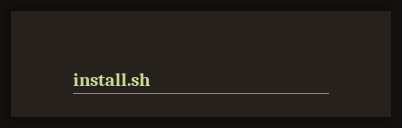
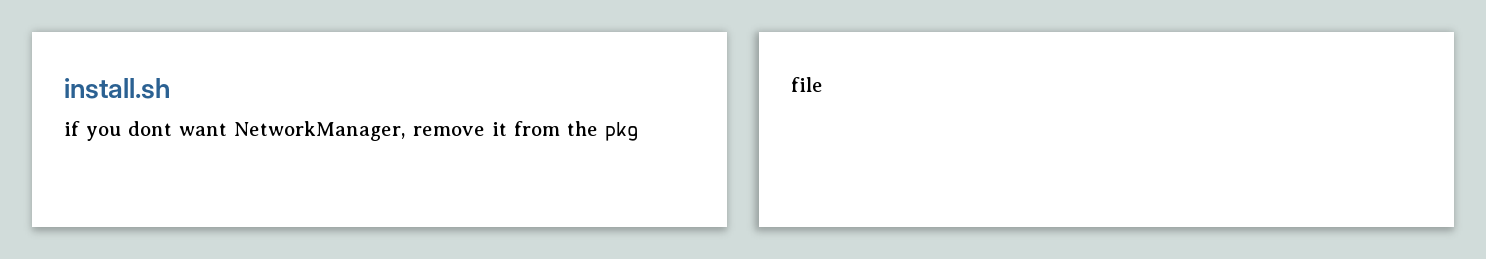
(151, 79) none -> [64,121,639,141] [791,77,823,92] // if you dont want NetworkManager, remove it from the pkg file

